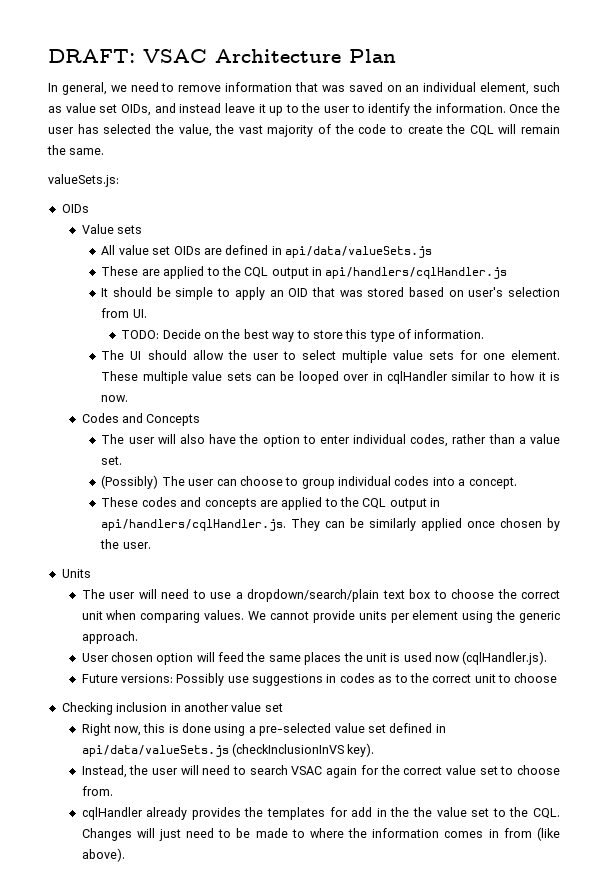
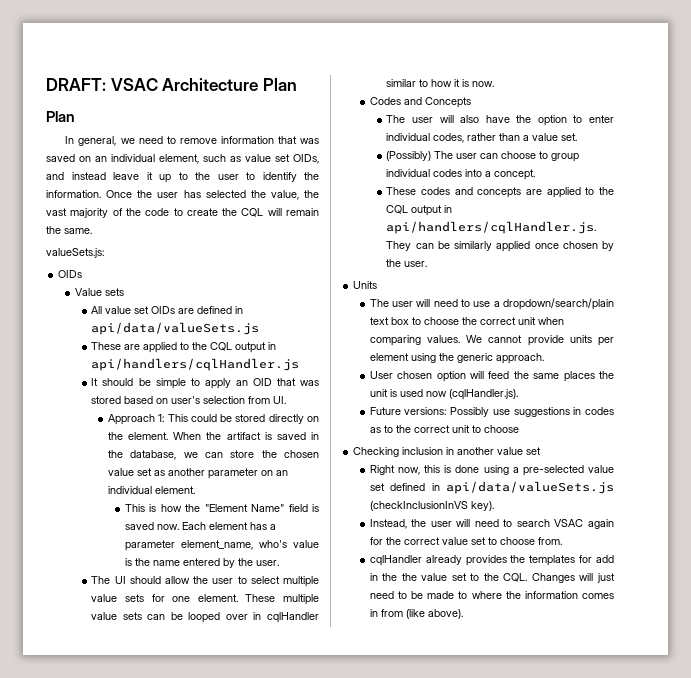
(396, 56) none -> [46,111,75,122] // Plan
[121,329,485,342] TODO: Decide on the best way to store this type of information. -> [108,414,319,425] [108,432,319,440] [108,450,319,460] [108,468,289,479] [108,486,196,494] [124,504,320,512] [124,522,276,530] [124,540,319,551] [124,558,279,568] Approach 1: This could be stored directly on the element. When the artifact is saved in the database, we can store the chosen value set as another parameter on an individual element. // This is how the "Element Name" field is saved now. Each element has a parameter element_name, who's value is the name entered by the user.

